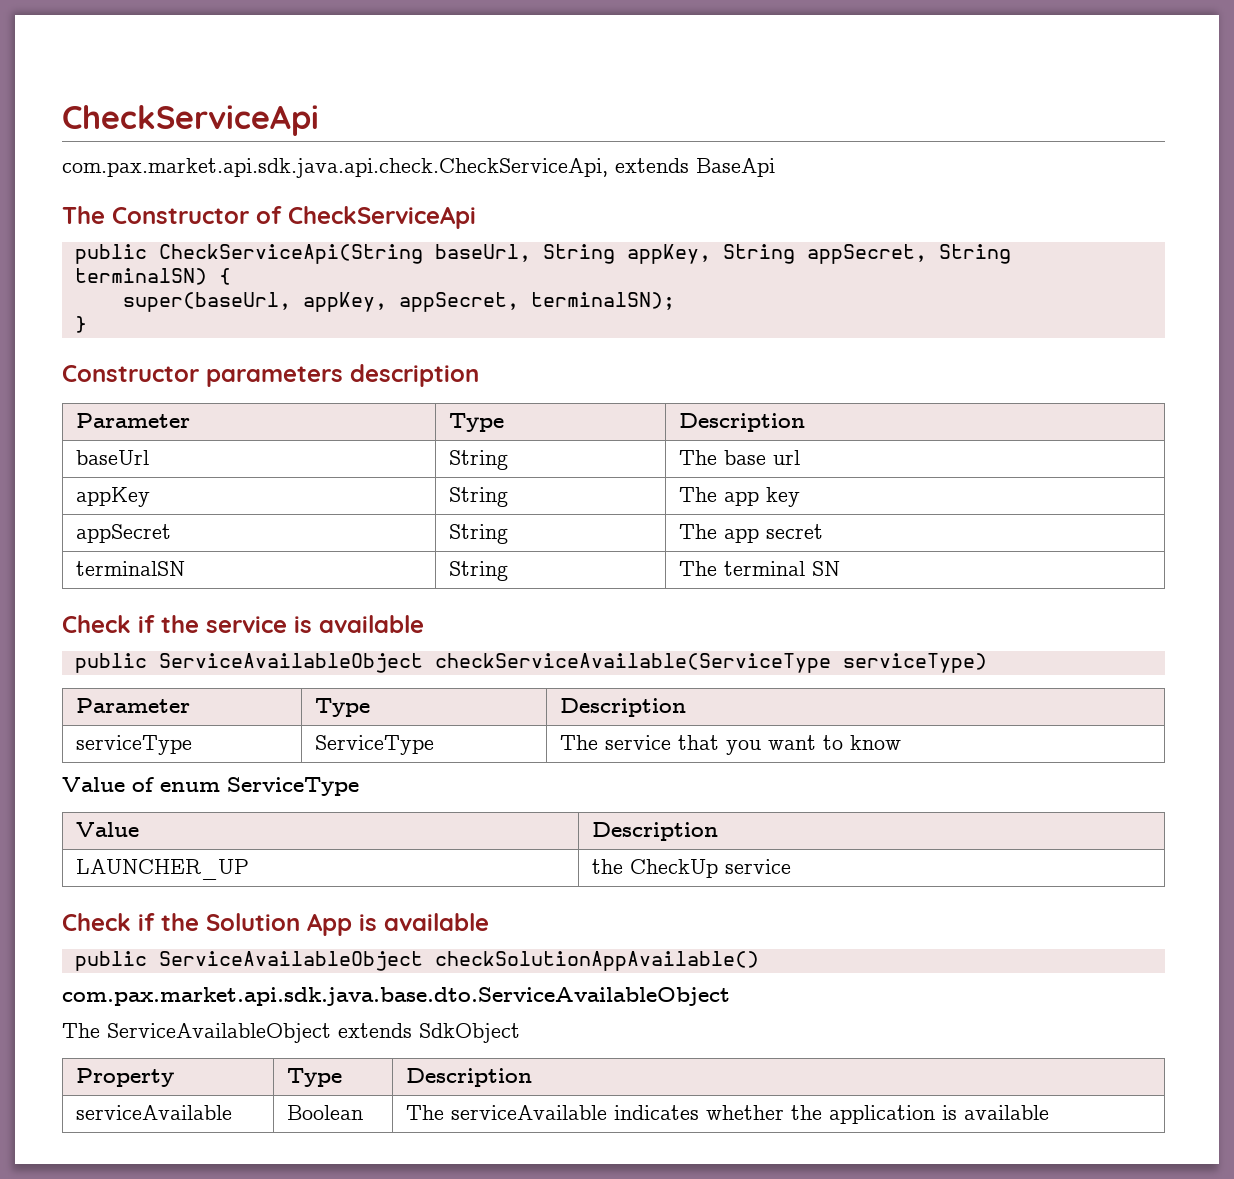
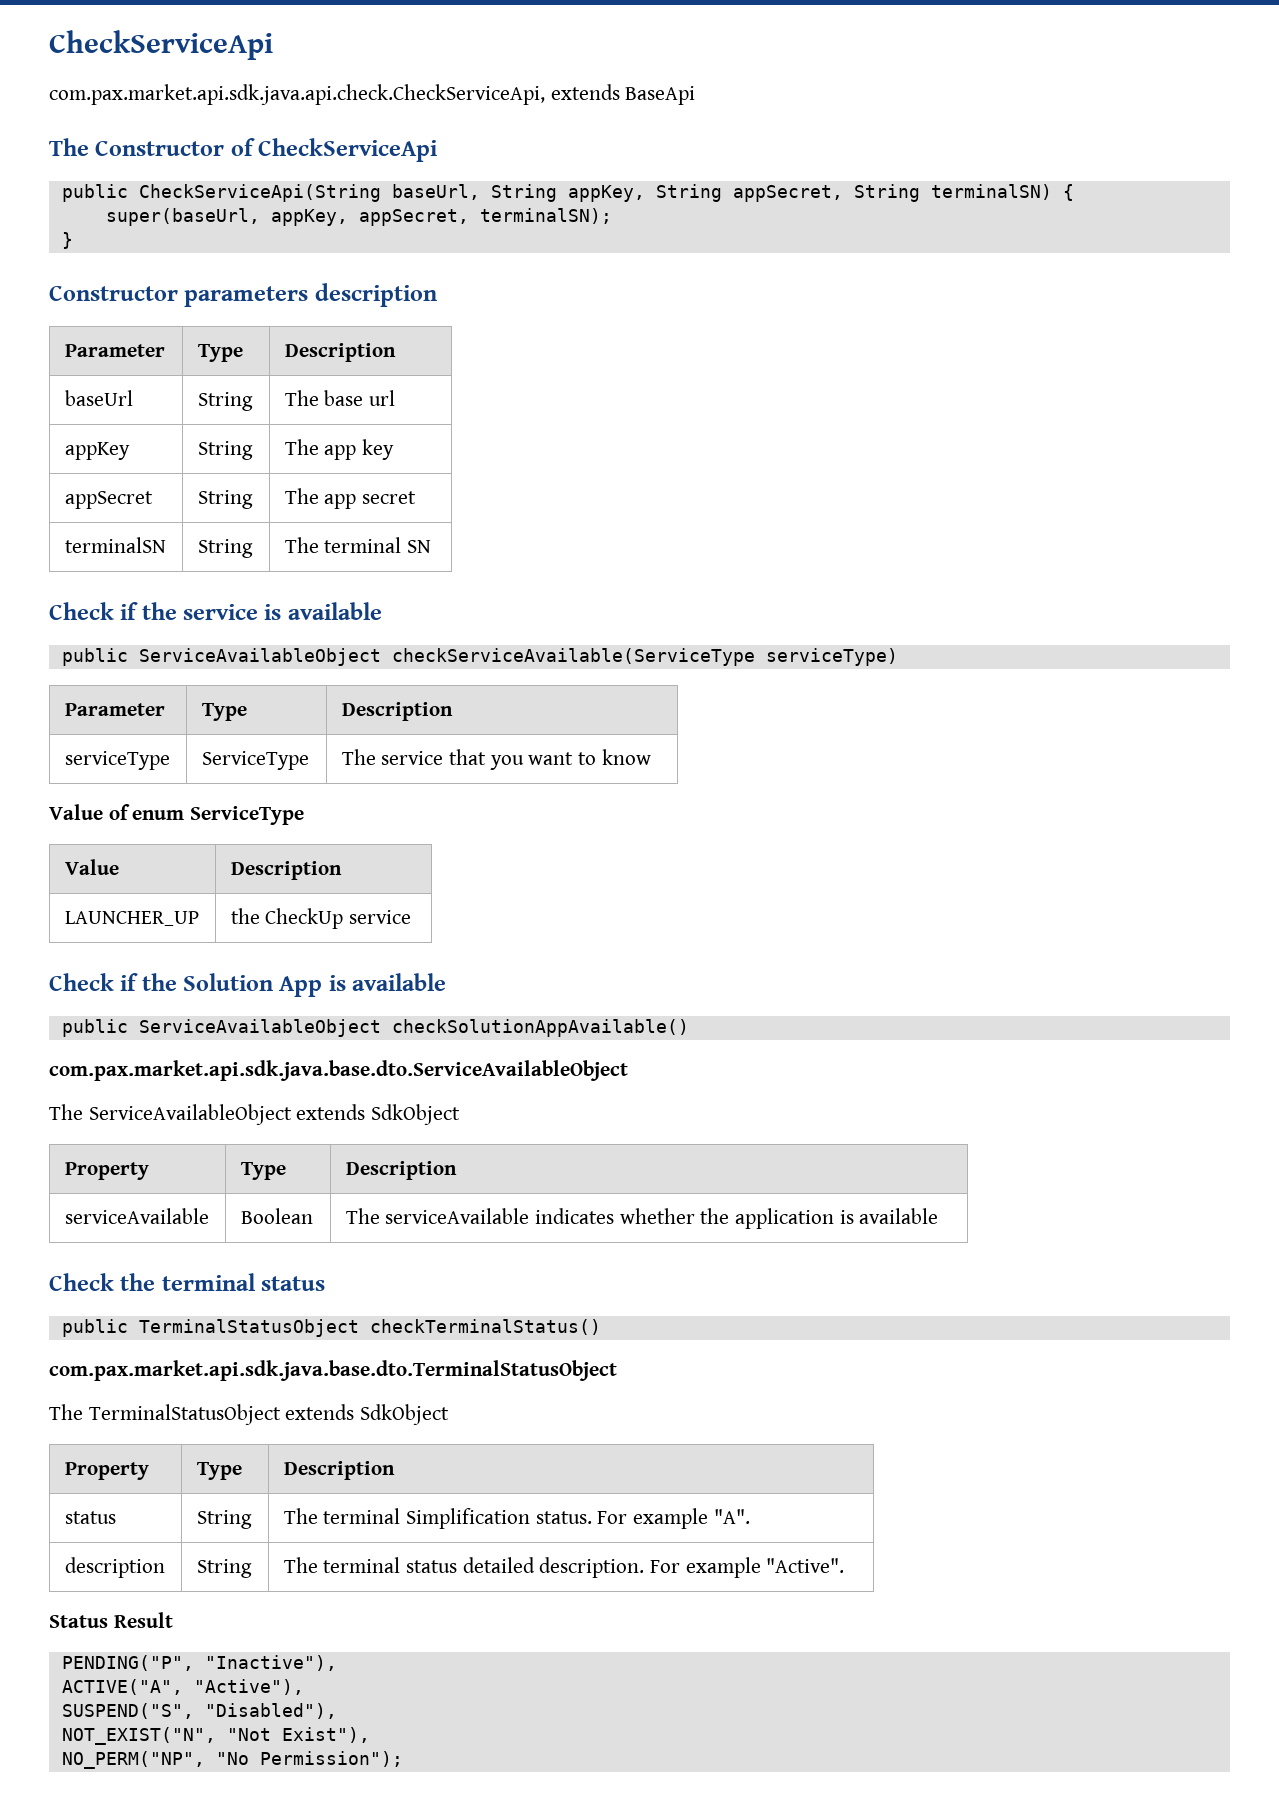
(1049, 1112) none -> [49,1273,326,1291] [61,1319,601,1337] [49,1360,617,1381] [49,1404,450,1425] [64,1462,149,1480] [196,1462,242,1480] [283,1461,395,1480] [64,1511,116,1524] [196,1510,252,1529] [283,1508,750,1529] [64,1557,165,1578] [196,1559,252,1578] [283,1557,845,1578] [49,1612,173,1628] [61,1655,337,1671] [61,1679,304,1695] [61,1703,337,1719] [61,1727,370,1745] [61,1751,403,1769] // Check the terminal status // public TerminalStatusObject checkTerminalStatus() // com.pax.market.api.sdk.java.base.dto.TerminalStatusObject // The TerminalStatusObject extends SdkObject // Property | Type | Description // status | String | The terminal Simplification status. For example "A". // description | String | The terminal status detailed description. For example "Active". // Status Result // PENDING("P", "Inactive"), // ACTIVE("A", "Active"), // SUSPEND("S", "Disabled"), // NOT_EXIST("N", "Not Exist"), // NO_PERM("NP", "No Permission");

